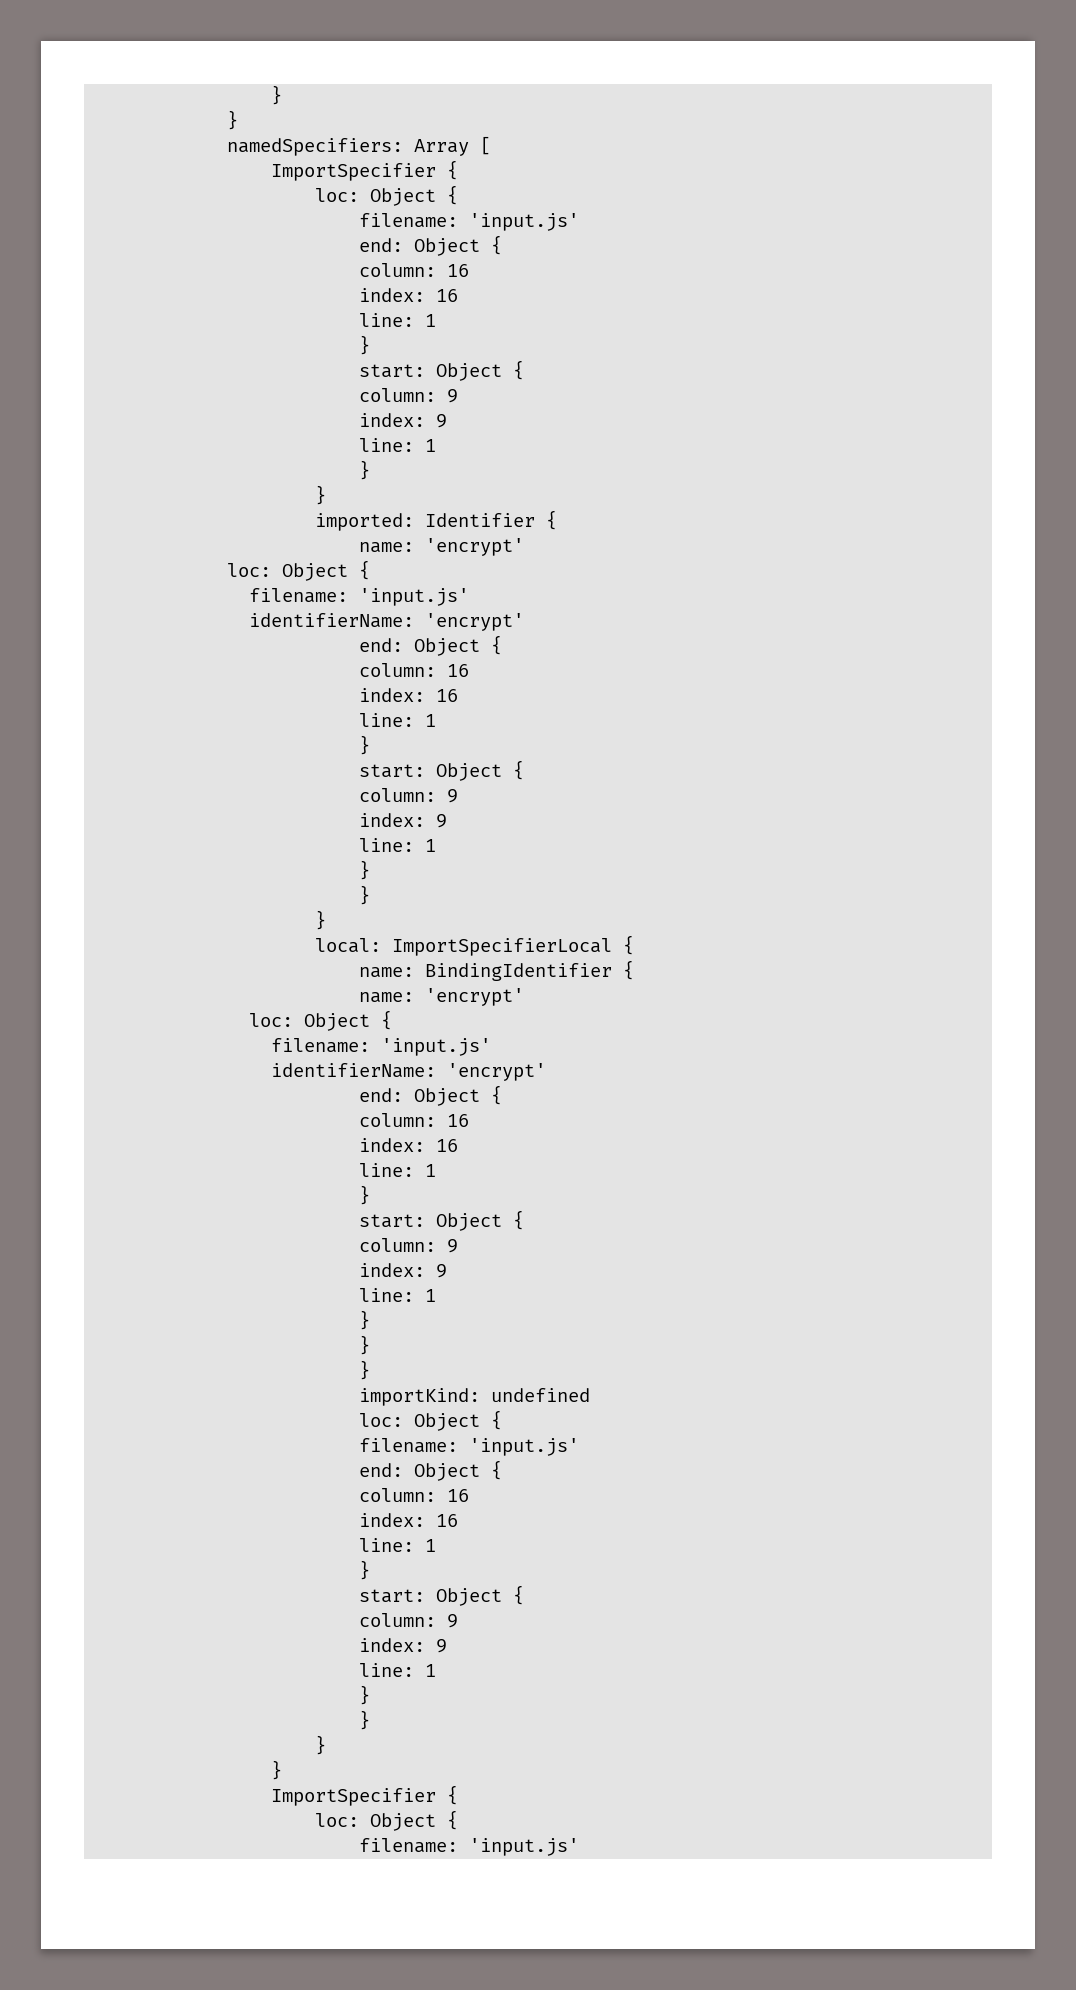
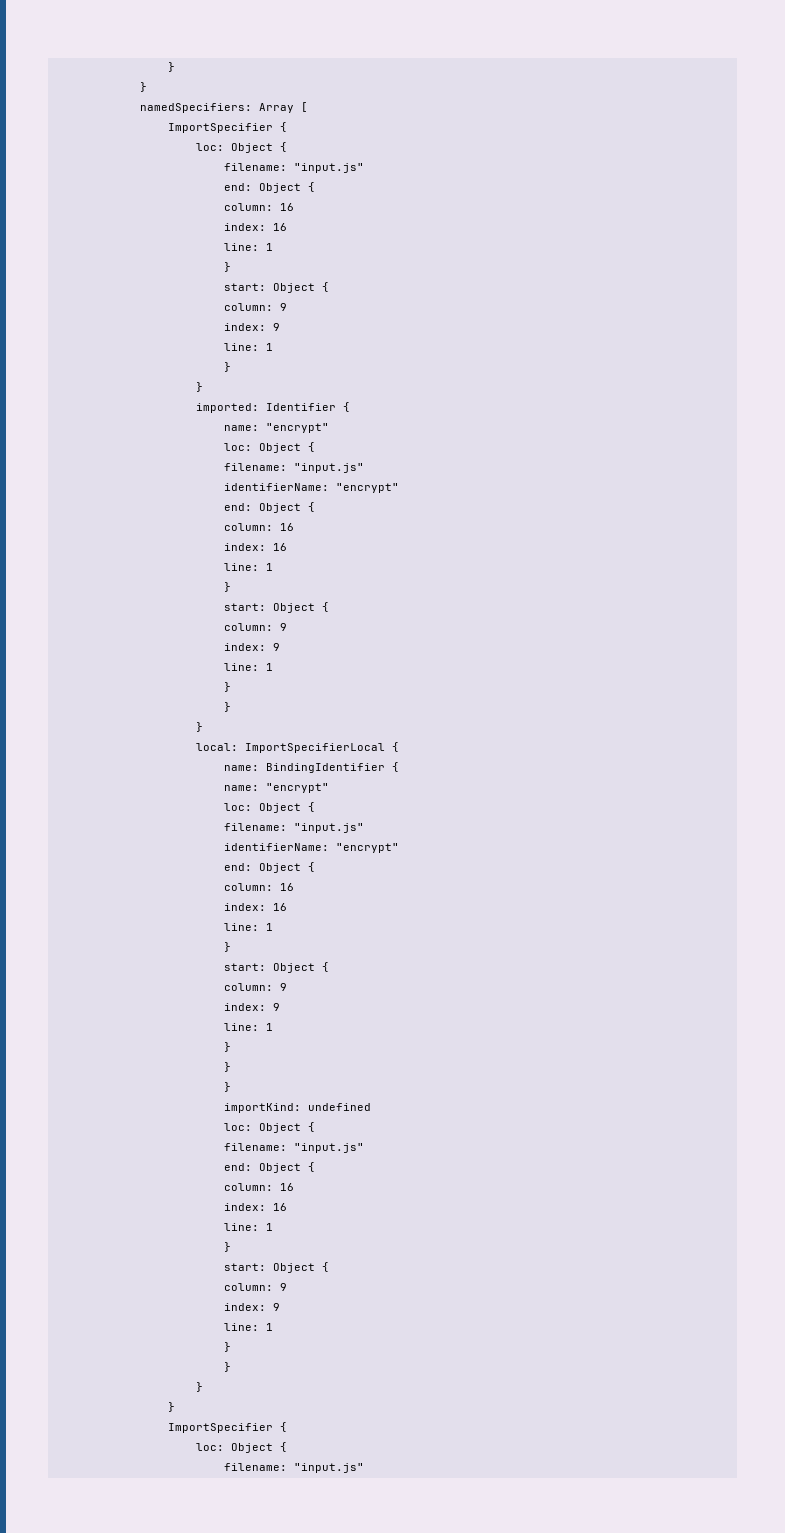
[468,213,579,231] 'input.js' -> [293,163,364,173] "input.js"
[424,538,524,556] [226,560,370,581] [248,588,469,606] [248,613,524,631] 'encrypt' // loc: Object { // filename: 'input.js' // identifierName: 'encrypt' -> [265,423,329,433] [223,442,315,453] [223,463,364,473] [223,483,399,493] "encrypt" // loc: Object { // filename: "input.js" // identifierName: "encrypt"
[424,988,524,1006] [248,1010,392,1031] [270,1038,491,1056] [270,1063,546,1081] 'encrypt' // loc: Object { // filename: 'input.js' // identifierName: 'encrypt' -> [265,783,329,793] [223,802,315,813] [223,823,364,833] [223,843,399,853] "encrypt" // loc: Object { // filename: "input.js" // identifierName: "encrypt"
[468,1438,579,1456] 'input.js' -> [293,1143,364,1153] "input.js"
[468,1838,579,1856] 'input.js' -> [293,1463,364,1473] "input.js"

